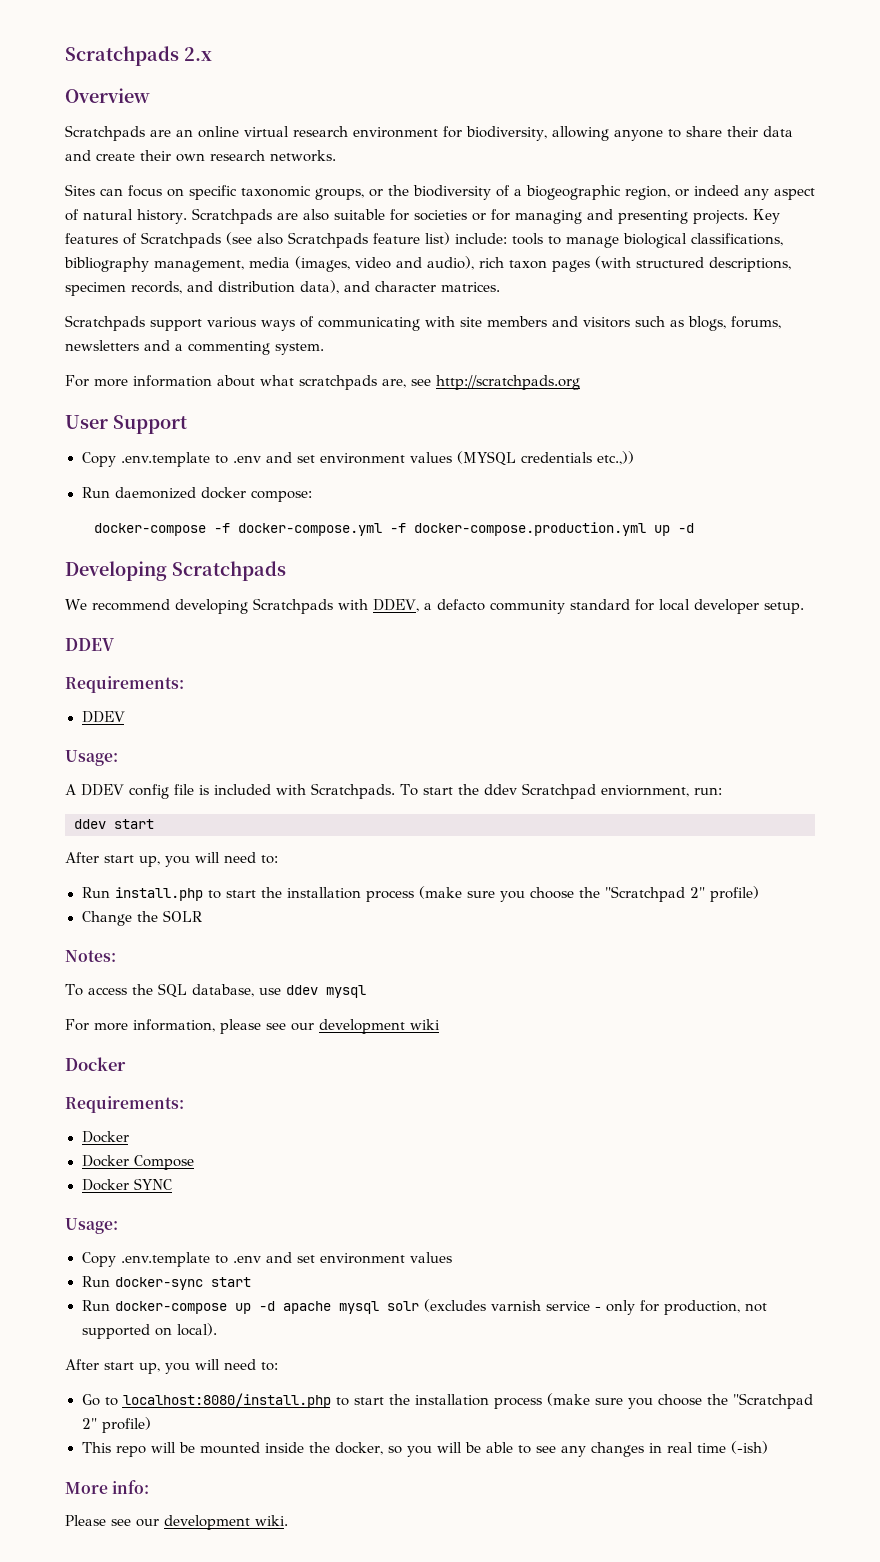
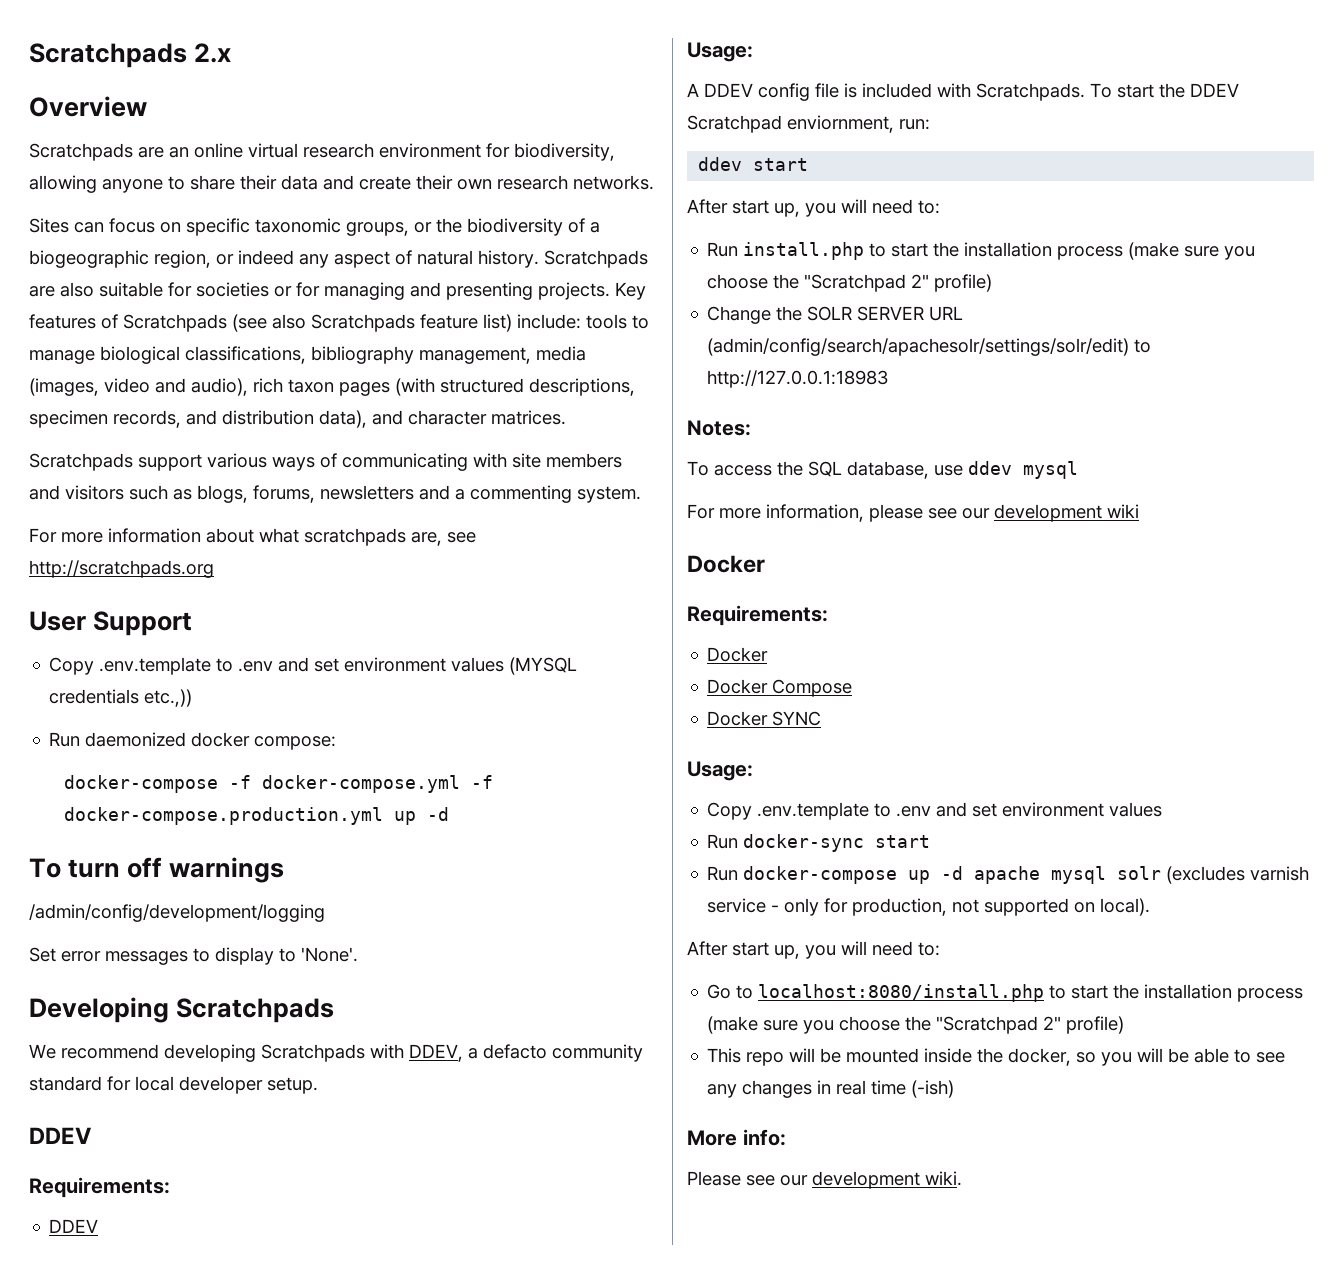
(695, 528) none -> [29,857,285,883] [29,904,325,922] [29,947,358,965] // To turn off warnings // /admin/config/development/logging // Set error messages to display to 'None'.
[483,784,517,795] ddev -> [1190,83,1239,97] DDEV
(202, 916) none -> [857,306,964,321] [707,338,1152,356] [707,370,889,388] SERVER URL (admin/config/search/apachesolr/settings/solr/edit) to http://127.0.0.1:18983

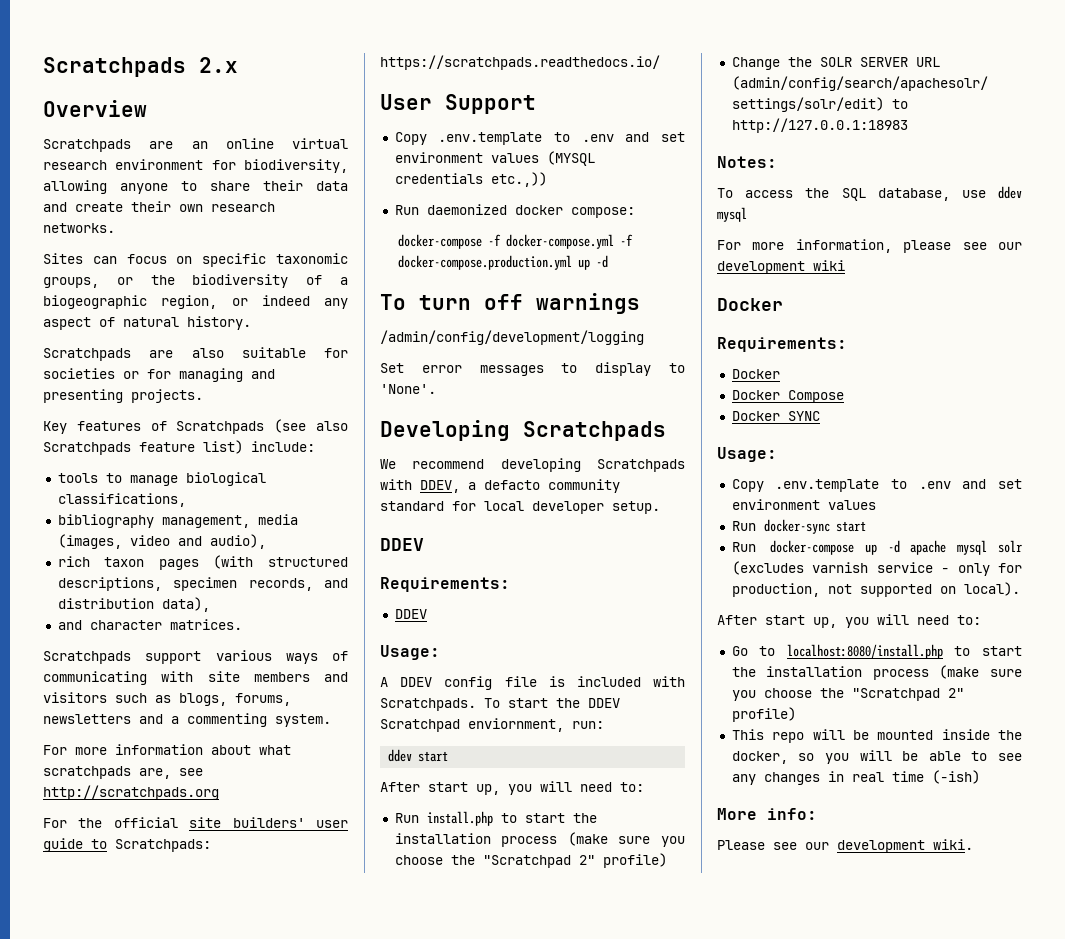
(539, 259) none -> (251, 323) //
(610, 291) none -> (203, 396) //
(581, 321) none -> (315, 446) //
(306, 355) none -> (186, 500) //
(248, 387) none -> (266, 541) //
(367, 419) none -> (210, 604) //
(214, 569) none -> [43,817,348,828] [43,838,211,852] [380,55,660,70] // For the official site builders' user guide to Scratchpads: https://scratchpads.readthedocs.io/

